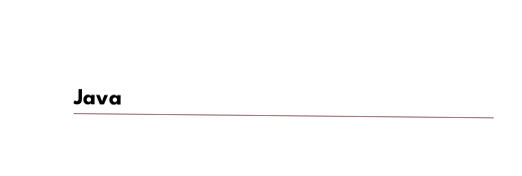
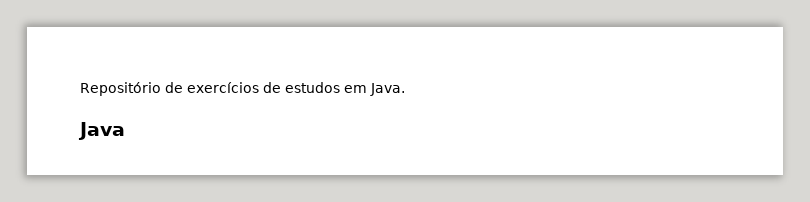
(72, 97) none -> [80,82,405,96] Repositório de exercícios de estudos em Java. //

